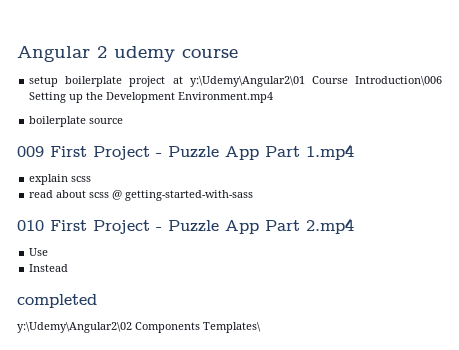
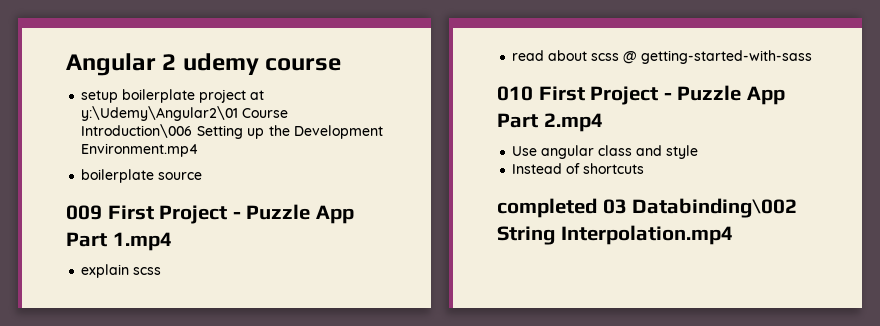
(49, 252) none -> [541,145,699,159] angular class and style
(69, 268) none -> [566,163,645,174] of shortcuts
[17,322,261,333] // y:\Udemy\Angular2\02 Components Templates\ -> [602,198,798,218] [497,225,733,245] 03 Databinding\002 String Interpolation.mp4

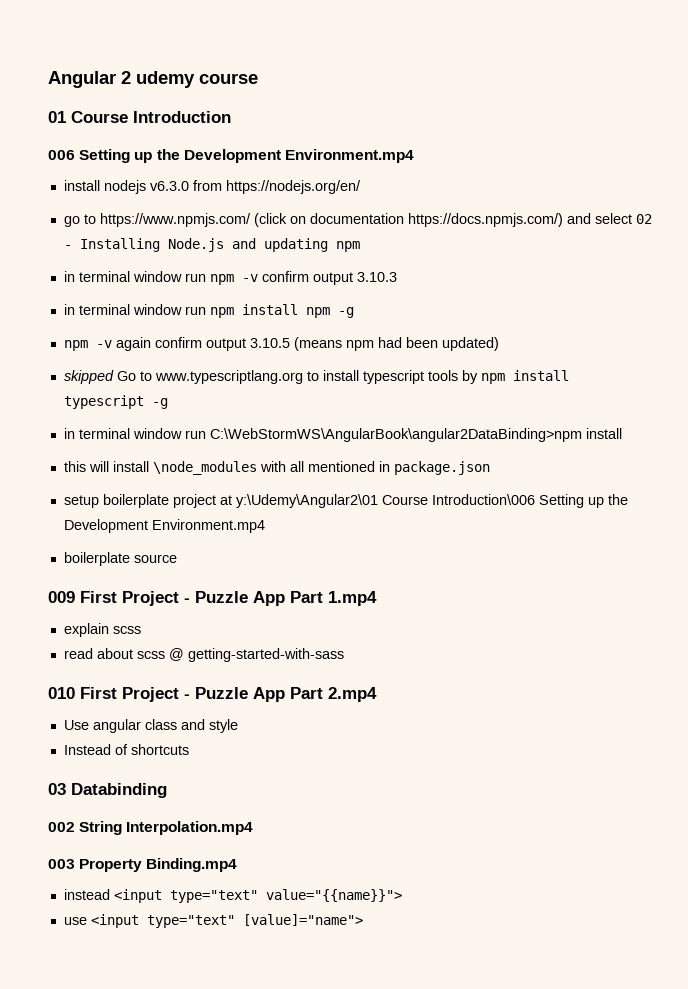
(342, 64) none -> [48,111,231,123] [48,149,414,163] [63,180,361,194] [63,213,652,227] [63,238,360,252] [63,271,397,285] [63,304,354,318] [63,337,499,351] [63,370,569,384] [63,395,168,409] [63,428,622,442] [63,461,490,475] // 01 Course Introduction // 006 Setting up the Development Environment.mp4 // install nodejs v6.3.0 from https://nodejs.org/en/ // go to https://www.npmjs.com/ (click on documentation https://docs.npmjs.com/) and select 02 - Installing Node.js and updating npm // in terminal window run npm -v confirm output 3.10.3 // in terminal window run npm install npm -g // npm -v again confirm output 3.10.5 (means npm had been updated) // skipped Go to www.typescriptlang.org to install typescript tools by npm install typescript -g // in terminal window run C:\WebStormWS\AngularBook\angular2DataBinding>npm install // this will install \node_modules with all mentioned in package.json
[497,198,798,218] completed 03 Databinding\002 -> [48,783,167,798] [48,822,75,832] 03 Databinding // 002
(733, 235) none -> [48,858,238,872] [63,889,402,903] [63,914,363,928] // 003 Property Binding.mp4 // instead <input type="text" value="{{name}}"> // use <input type="text" [value]="name">

